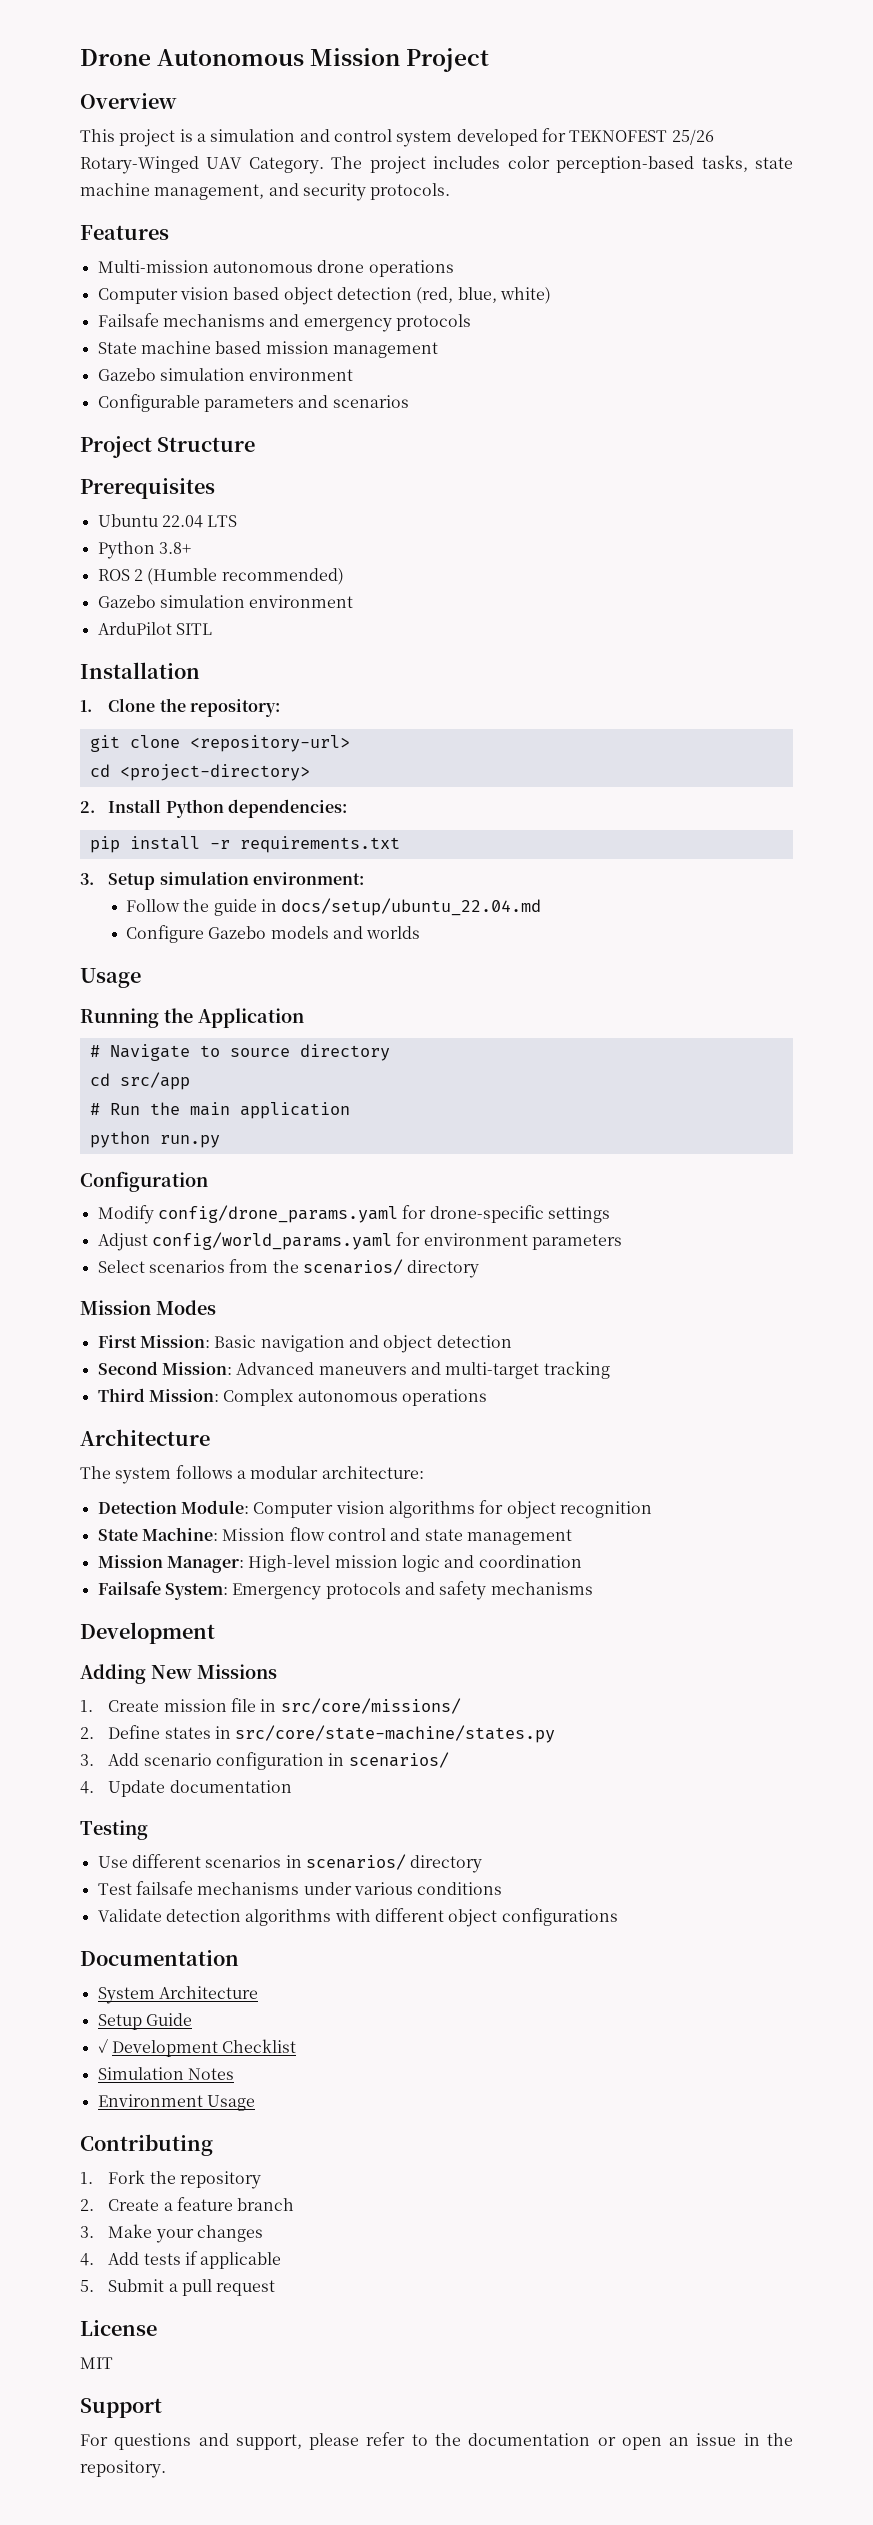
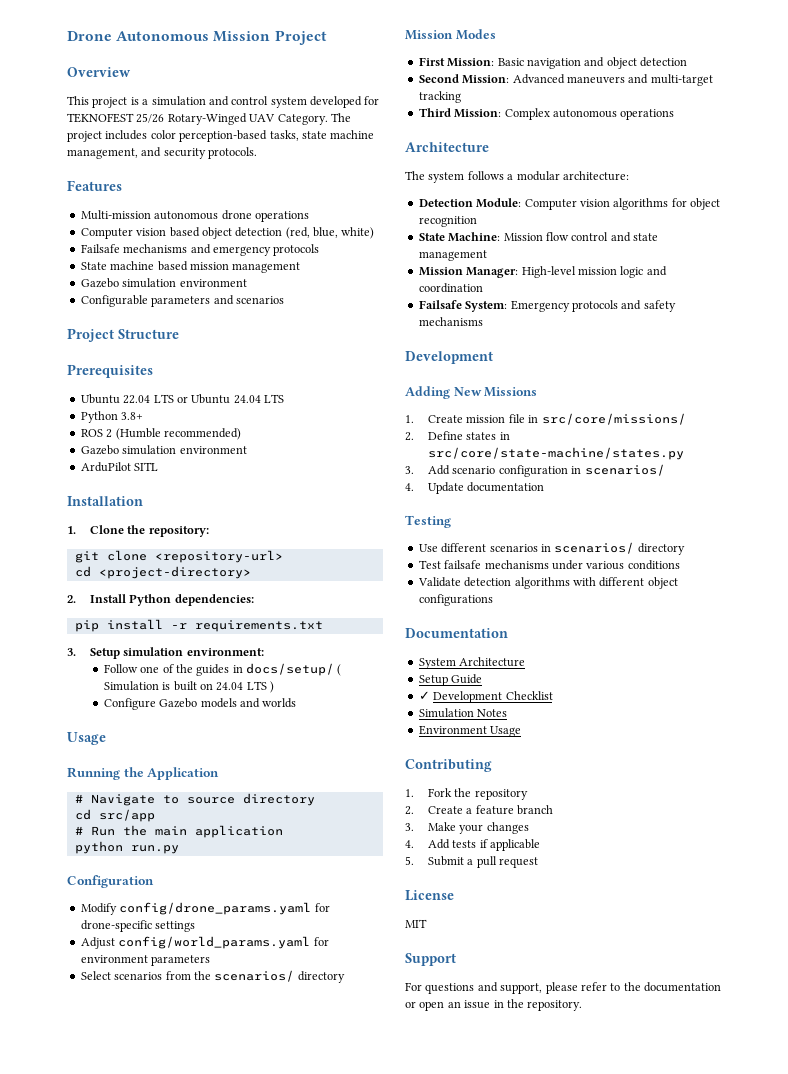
(238, 521) none -> [176,394,284,404] or Ubuntu 24.04 LTS
[183,898,542,916] the guide in docs/setup/ubuntu_22.04.md -> [140,663,342,676] [103,681,275,693] one of the guides in docs/setup/ ( Simulation is built on 24.04 LTS )

